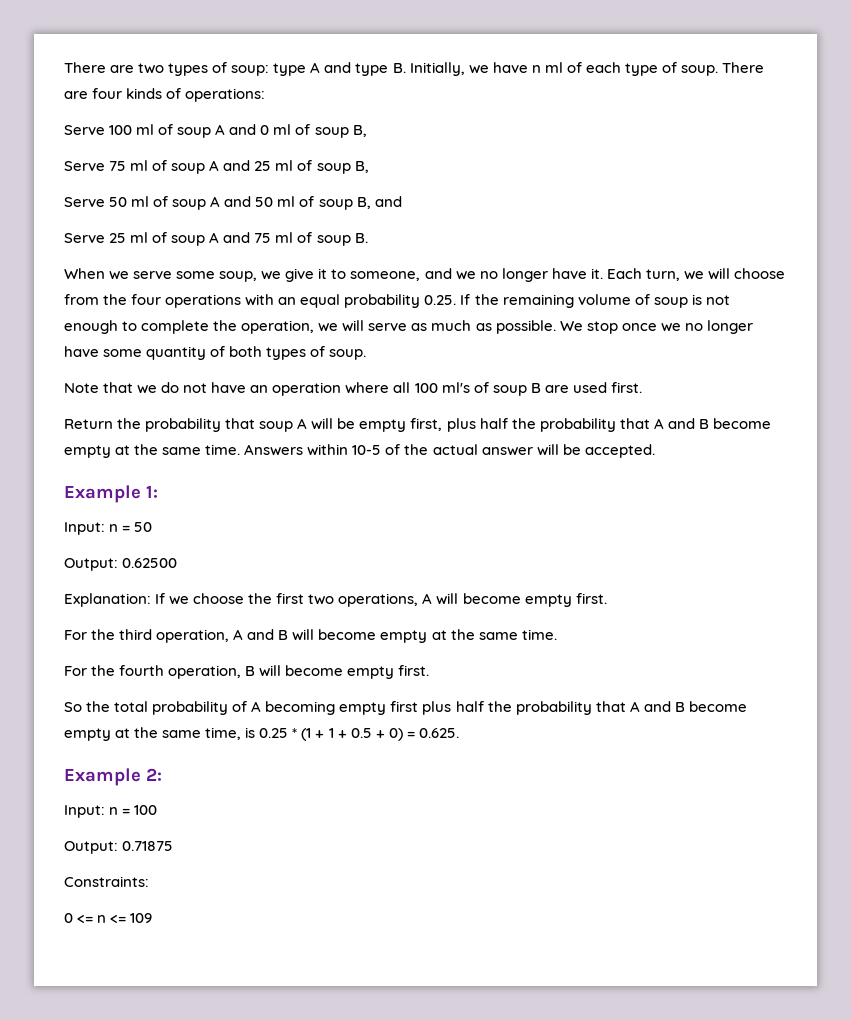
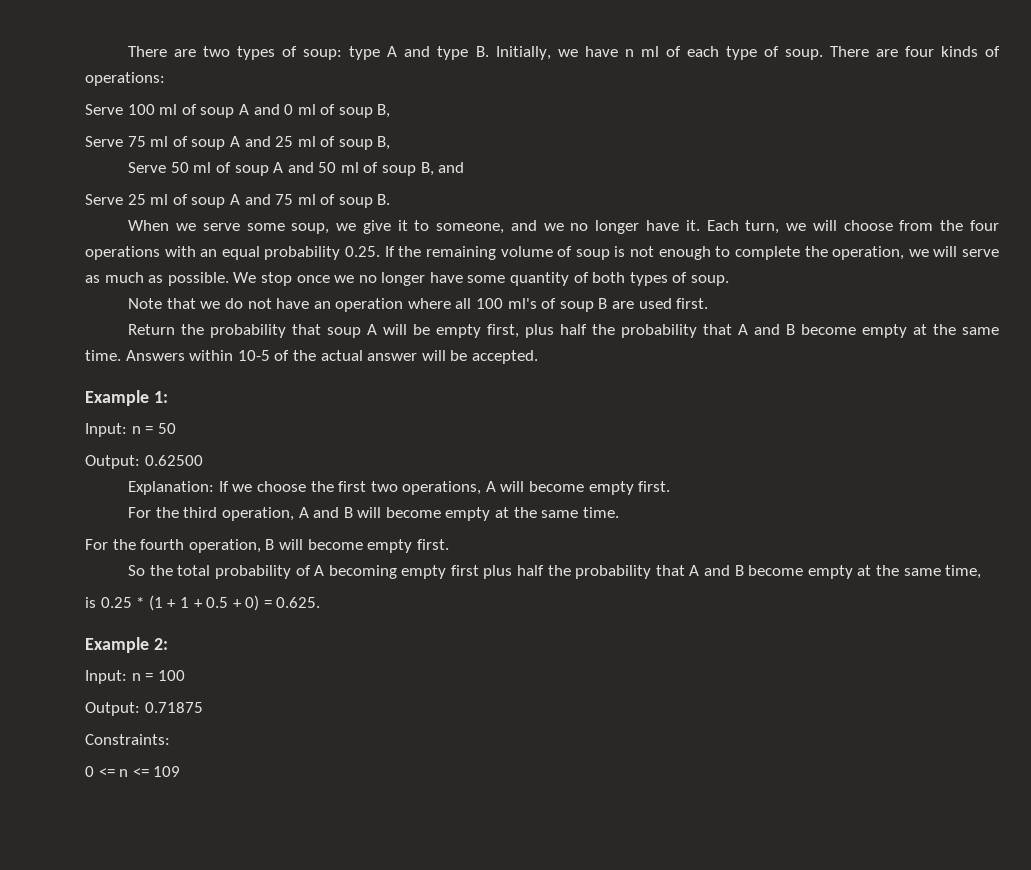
(242, 733) none -> (982, 572) //

